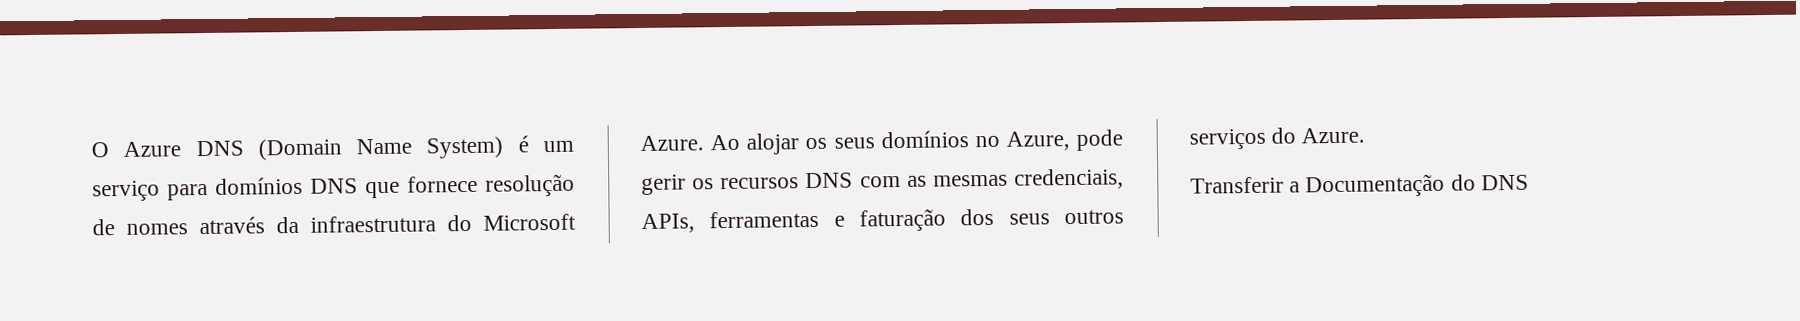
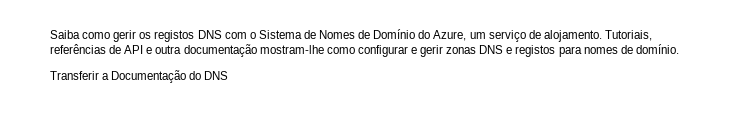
[91,135,574,161] [92,173,575,202] [92,213,576,236] [640,129,1123,155] [641,168,1124,195] [641,208,1124,233] [1189,127,1366,150] O Azure DNS (Domain Name System) é um serviço para domínios DNS que fornece resolução de nomes através da infraestrutura do Microsoft Azure. Ao alojar os seus domínios no Azure, pode gerir os recursos DNS com as mesmas credenciais, APIs, ferramentas e faturação dos seus outros serviços do Azure. -> [50,29,652,42] [50,44,679,57] Saiba como gerir os registos DNS com o Sistema de Nomes de Domínio do Azure, um serviço de alojamento. Tutoriais, referências de API e outra documentação mostram-lhe como configurar e gerir zonas DNS e registos para nomes de domínio.

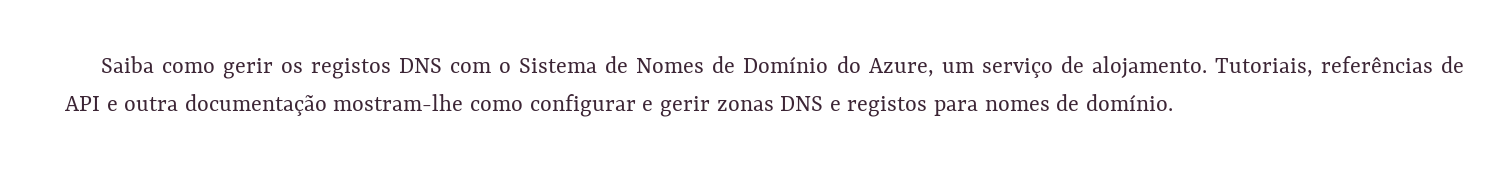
[50,70,229,83] // Transferir a Documentação do DNS -> (1173, 102) none

